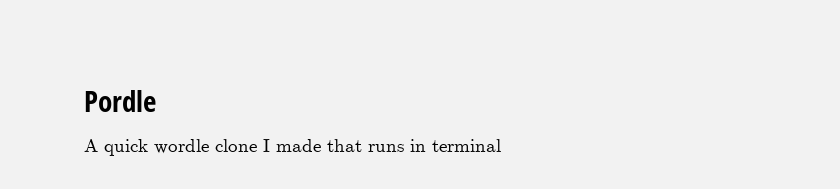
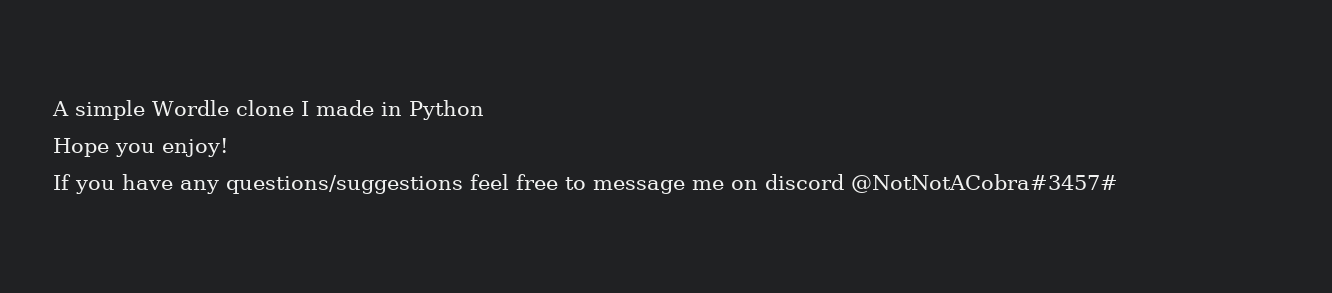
[84,90,156,112] [84,139,501,156] Pordle // A quick wordle clone I made that runs in terminal -> [52,100,484,120] [53,138,228,157] [53,174,1118,194] A simple Wordle clone I made in Python // Hope you enjoy! // If you have any questions/suggestions feel free to message me on discord @NotNotACobra#3457#

